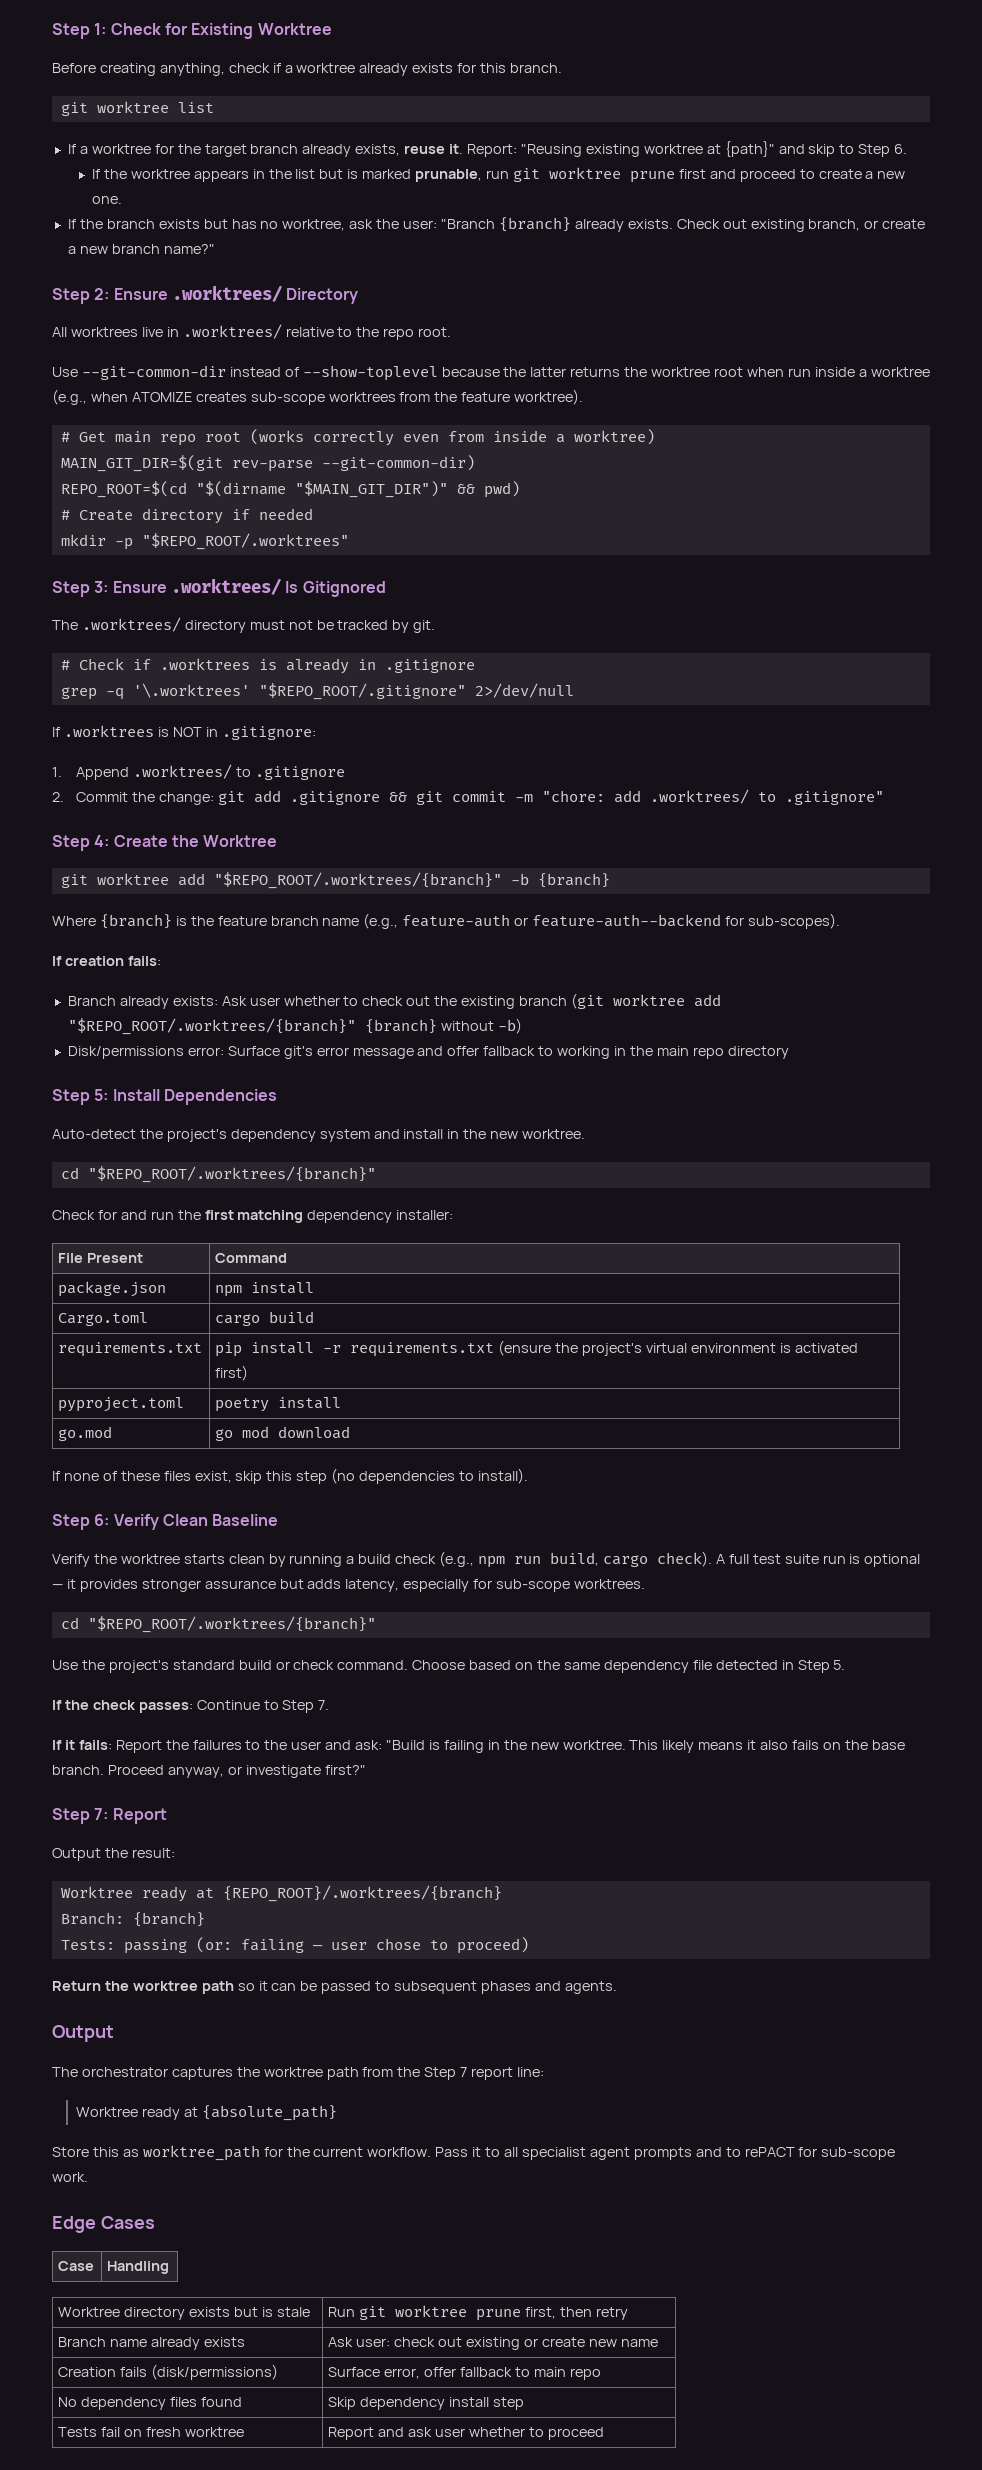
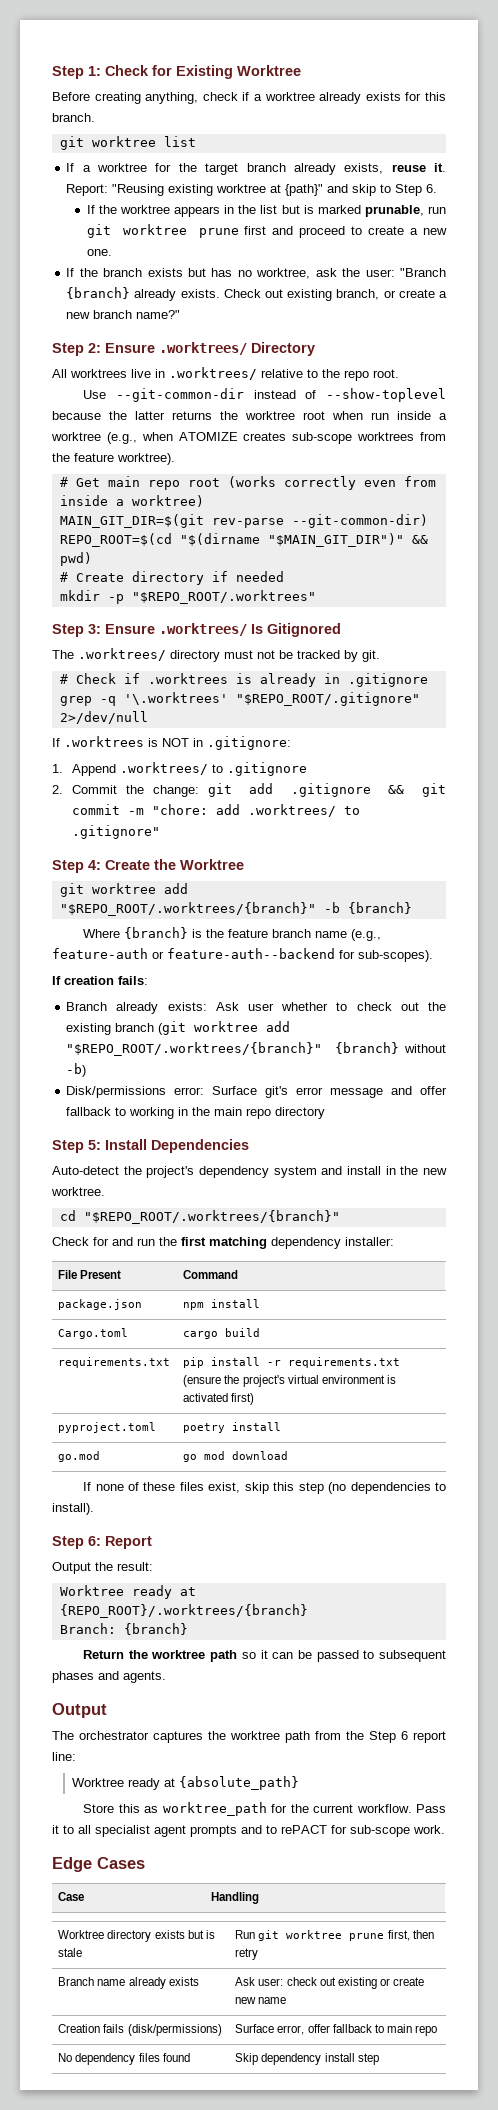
[113,1514,279,1530] [52,1551,921,1568] [52,1579,646,1592] [60,1616,376,1633] [52,1660,846,1673] [52,1700,330,1713] [52,1740,905,1753] [52,1765,366,1778] [52,1808,109,1824] Verify Clean Baseline // Verify the worktree starts clean by running a build check (e.g., npm run build, cargo check). A full test suite run is optional — it provides stronger assurance but adds latency, especially for sub-scope worktrees. // cd "$REPO_ROOT/.worktrees/{branch}" // Use the project's standard build or check command. Choose based on the same dependency file detected in Step 5. // If the check passes: Continue to Step 7. // If it fails: Report the failures to the user and ask: "Build is failing in the new worktree. This likely means it also fails on the base branch. Proceed anyway, or investigate first?" // Step 7: -> (101, 1541) none
[60,1937,529,1954] // Tests: passing (or: failing — user chose to proceed) -> (188, 1629) none
[460,2067,468,2077] 7 -> [401,1731,408,1740] 6
[58,2427,244,2437] [328,2427,604,2440] // Tests fail on fresh worktree | Report and ask user whether to proceed -> (379, 2059) none

